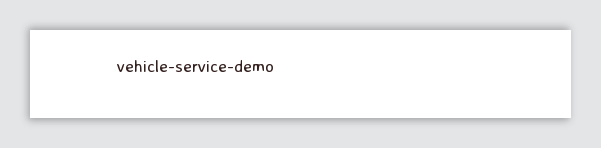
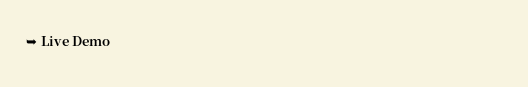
[117,60,274,72] vehicle-service-demo -> [26,36,111,46] ➥ Live Demo

